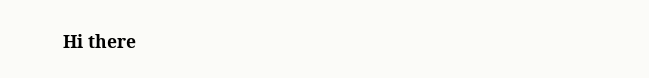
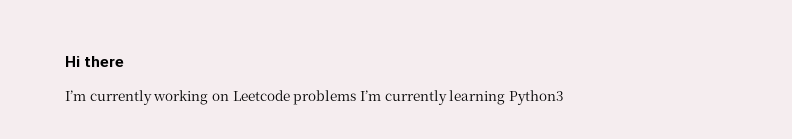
(136, 41) none -> [65,90,564,105] // I’m currently working on Leetcode problems I’m currently learning Python3

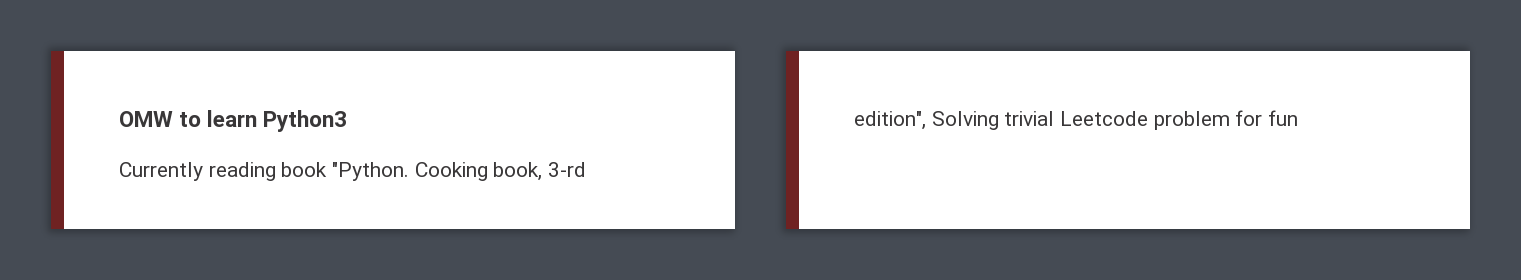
[65,56,125,67] [65,90,564,105] Hi there // I’m currently working on Leetcode problems I’m currently learning Python3 -> [119,110,348,132] [119,162,587,181] [854,110,1299,130] OMW to learn Python3 // Currently reading book "Python. Cooking book, 3-rd edition", Solving trivial Leetcode problem for fun

